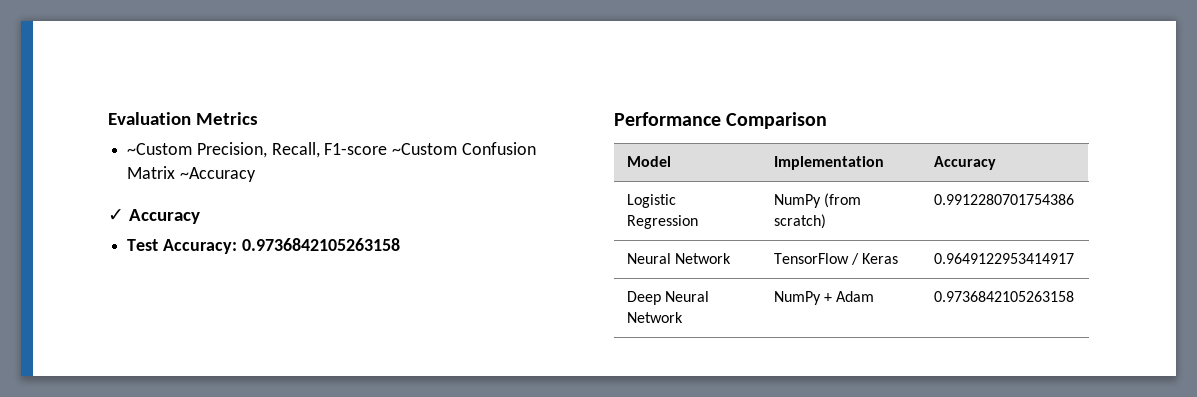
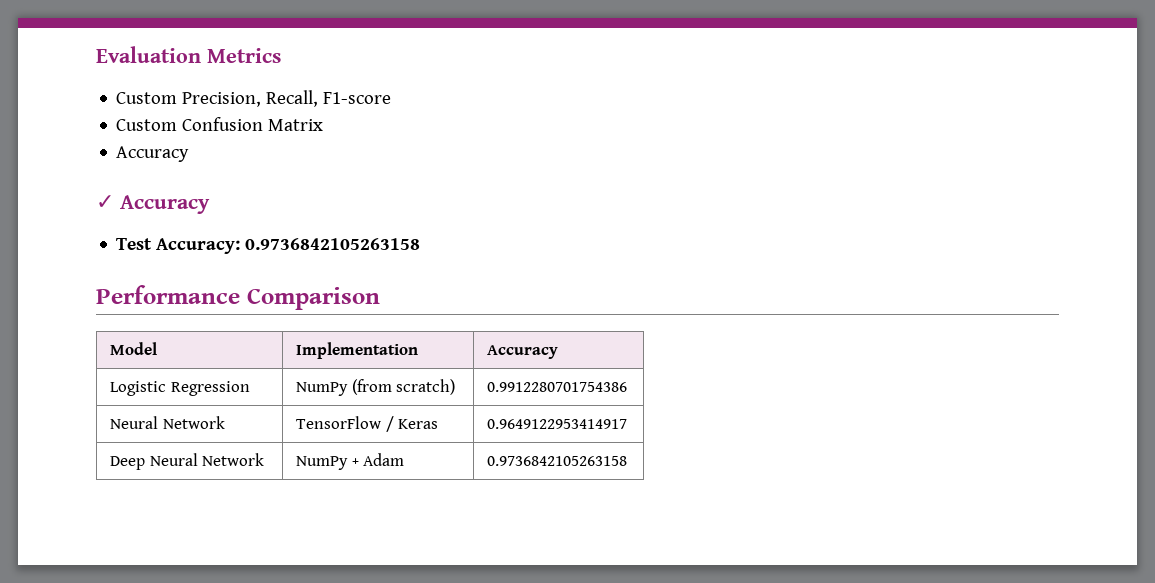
[127,143,193,155] ~Custom -> [116,92,178,104] Custom
[392,143,458,155] ~Custom -> [116,119,178,131] // Custom
[179,167,256,182] ~Accuracy -> [116,146,190,162] // Accuracy

